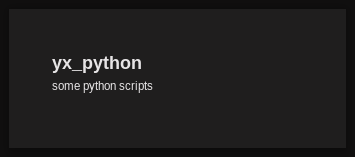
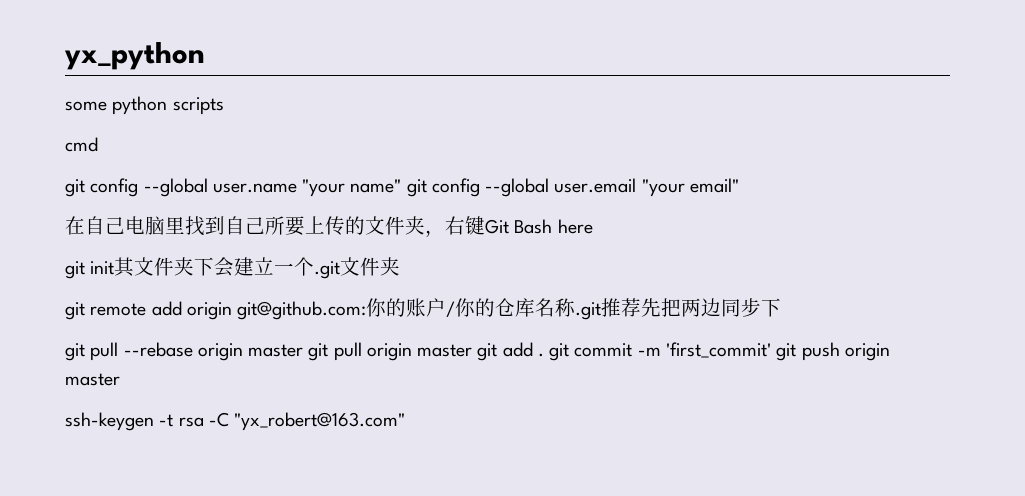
(154, 87) none -> [65,137,98,152] [65,178,739,197] [65,216,593,237] [65,257,401,279] [65,298,782,320] [65,342,890,361] [65,373,120,386] [65,412,406,431] // cmd // git config --global user.name "your name" git config --global user.email "your email" // 在自己电脑里找到自己所要上传的文件夹，右键Git Bash here // git init其文件夹下会建立一个.git文件夹 // git remote add origin git@github.com:你的账户/你的仓库名称.git推荐先把两边同步下 // git pull --rebase origin master git pull origin master git add . git commit -m 'first_commit' git push origin master // ssh-keygen -t rsa -C "yx_robert@163.com"

